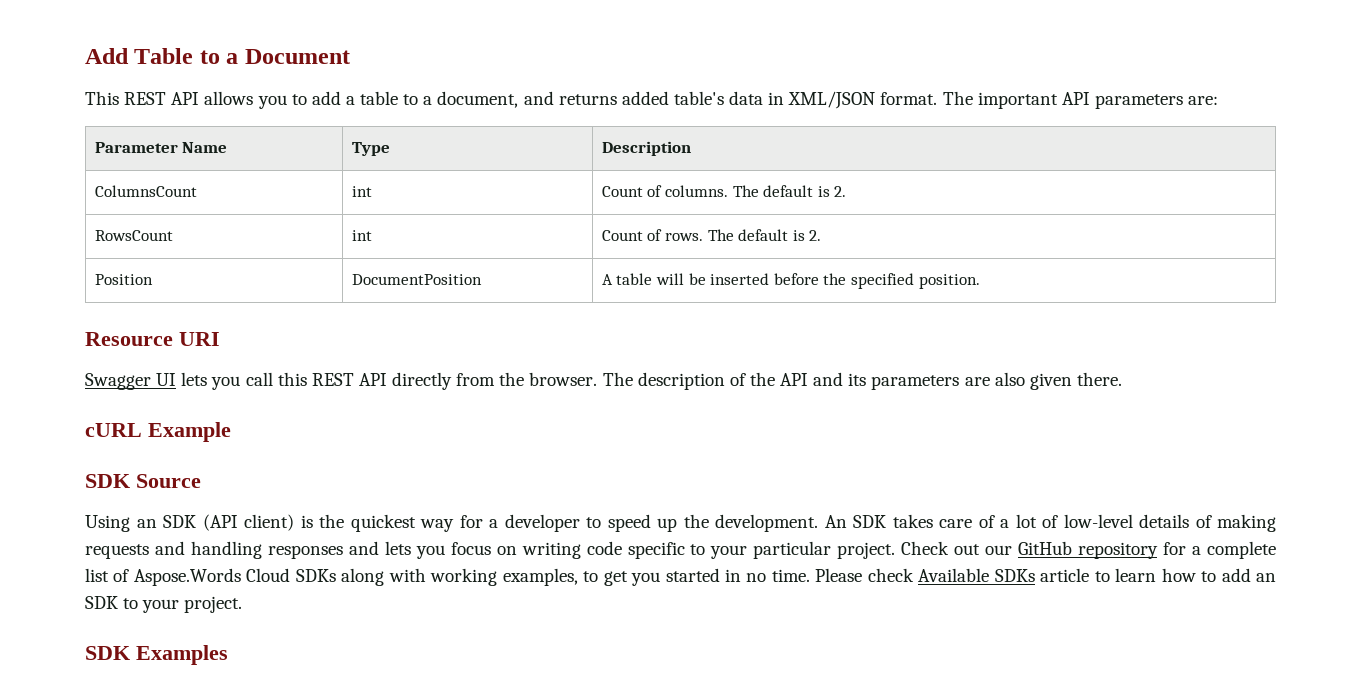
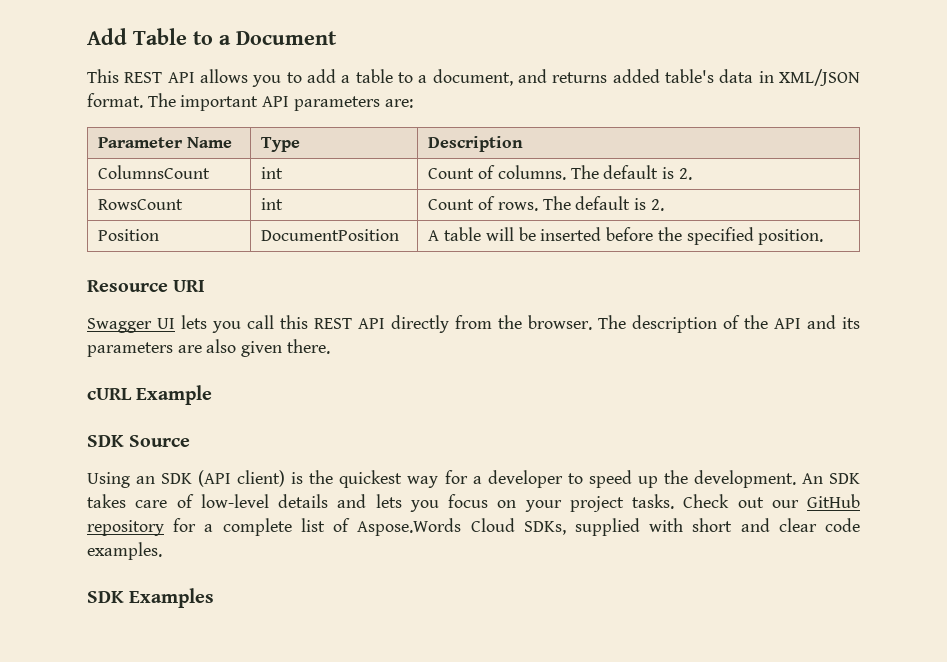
[1000,514,1276,532] [85,541,343,559] a lot of low-level details of making requests and handling responses -> [200,494,328,508] low-level details
[521,541,896,559] writing code specific to your particular project. -> [524,494,674,512] your project tasks.
[295,568,1277,586] [85,596,243,613] SDKs along with working examples, to get you started in no time. Please check Available SDKs article to learn how to add an SDK to your project. -> [523,518,860,536] [87,542,162,560] SDKs, supplied with short and clear code examples.

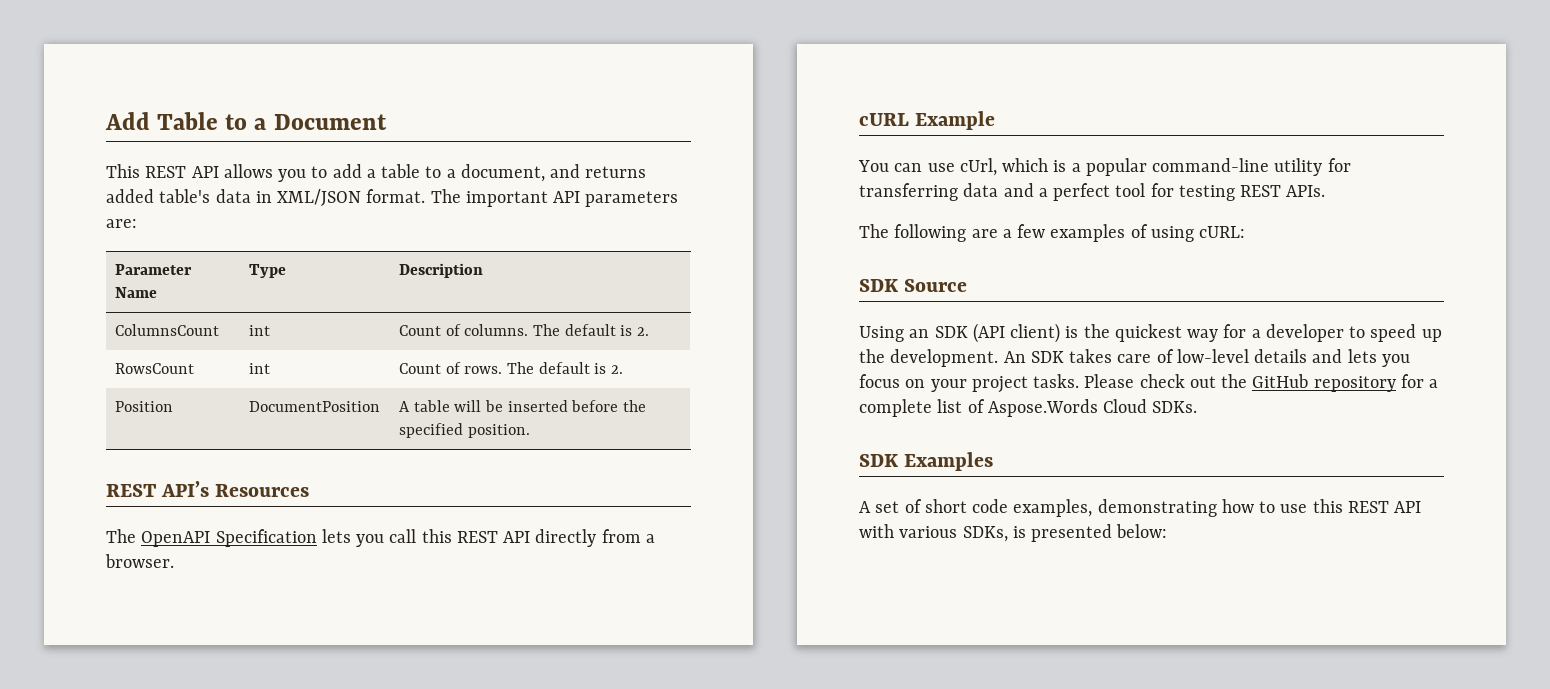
[87,280,206,292] [87,318,175,333] Resource URI // Swagger UI -> [106,481,310,497] [106,529,317,547] REST API’s Resources // The OpenAPI Specification
[498,315,522,329] the -> [645,534,655,543] a
[598,315,860,333] [87,339,330,357] [87,385,213,405] The description of the API and its parameters are also given there. // cURL Example -> [859,111,996,130] [858,158,1351,176] [859,183,1326,201] [859,224,1246,242] // cURL Example // You can use cUrl, which is a popular command-line utility for transferring data and a perfect tool for testing REST APIs. // The following are a few examples of using cURL:
[683,494,799,508] Check out our -> [1084,374,1248,388] Please check out the
[523,518,860,536] [87,542,162,560] [87,588,215,608] SDKs, supplied with short and clear code examples. // SDK Examples -> [1152,401,1198,413] [859,452,994,471] [859,499,1422,517] [859,524,1168,542] SDKs. // SDK Examples // A set of short code examples, demonstrating how to use this REST API with various SDKs, is presented below:

